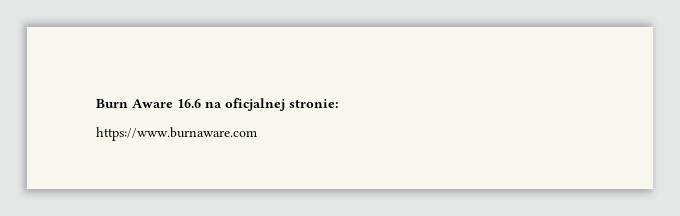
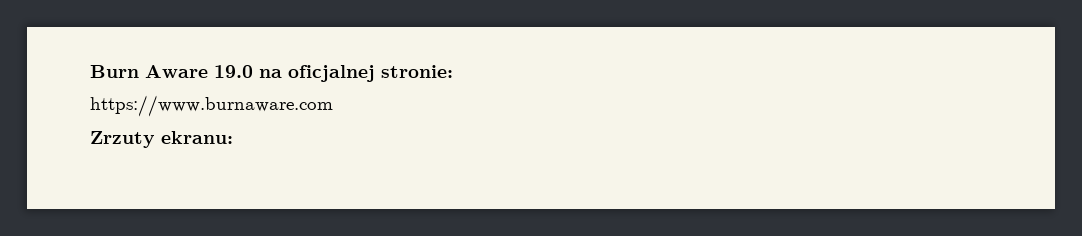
[177,99,201,108] 16.6 -> [214,65,253,78] 19.0
(257, 134) none -> [90,131,233,148] // Zrzuty ekranu:

